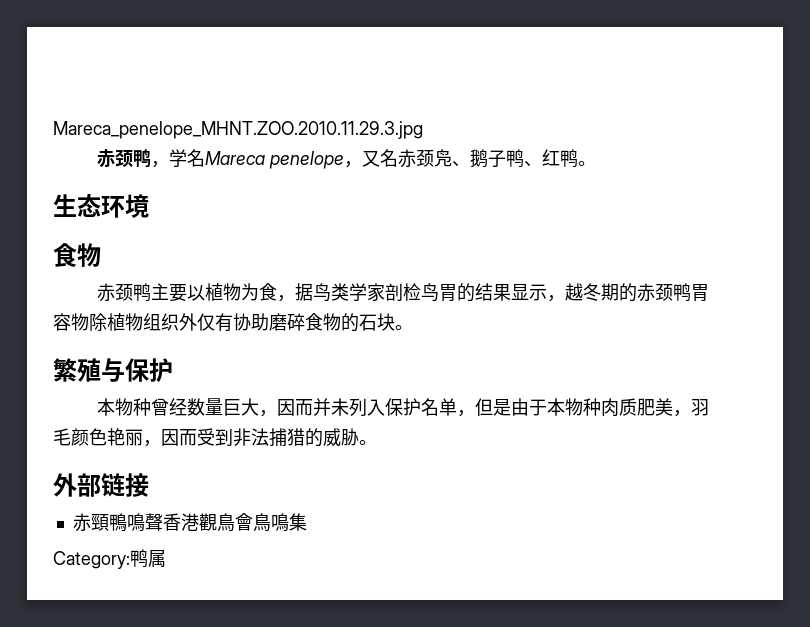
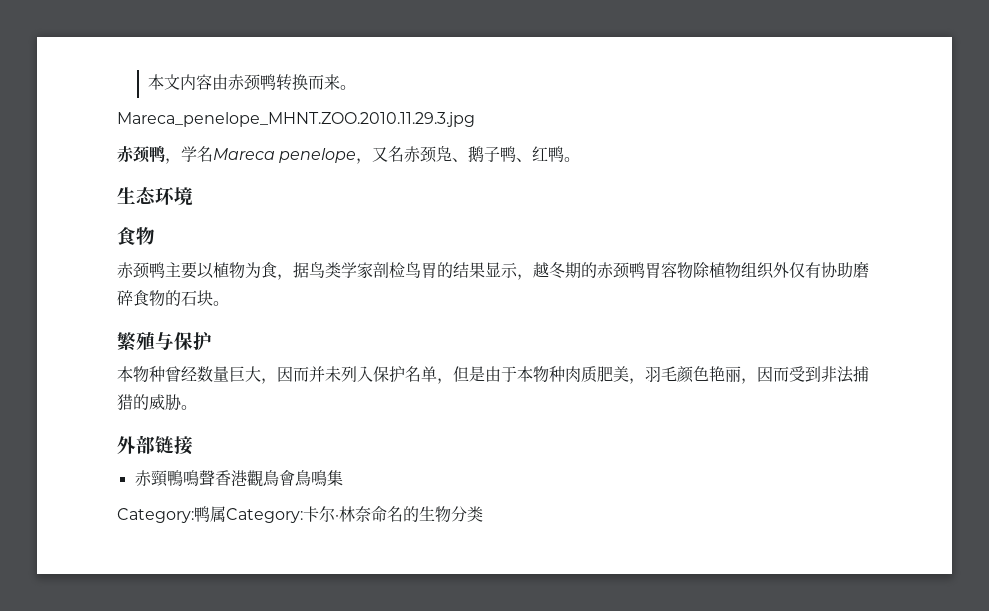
(53, 130) none -> [148,74,357,91] 本文内容由赤颈鸭转换而来。 //
(166, 558) none -> [226,506,483,523] Category:卡尔·林奈命名的生物分类

